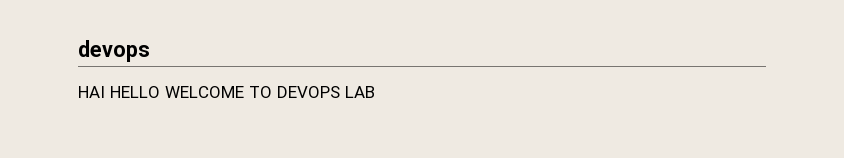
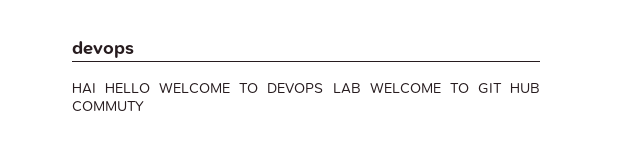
(375, 92) none -> [369,82,540,94] [72,101,144,112] WELCOME TO GIT HUB COMMUTY

